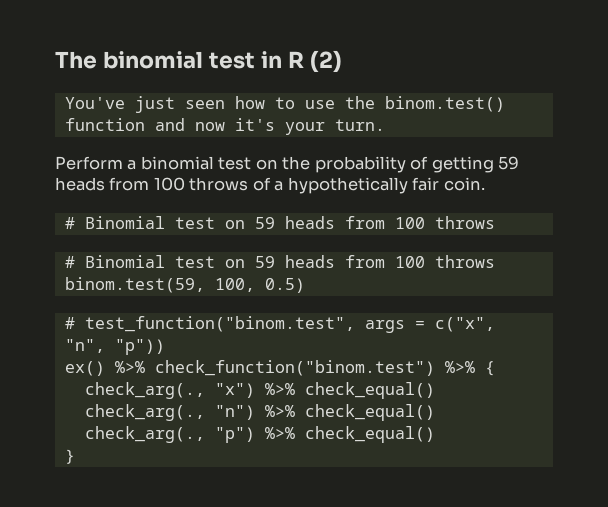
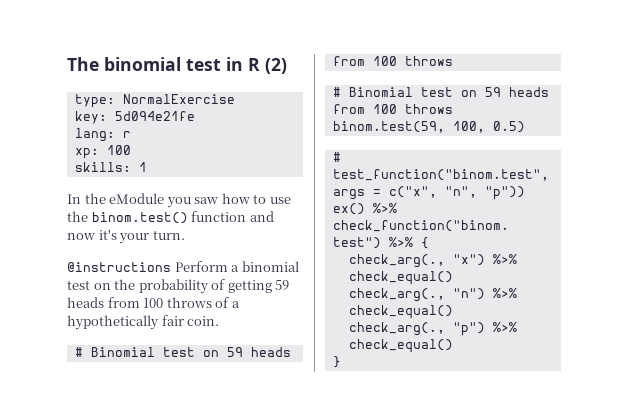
[64,96,225,113] You've just seen -> [74,94,235,108] [74,111,195,124] [74,128,131,142] [74,145,131,159] [74,162,147,172] [67,193,219,208] type: NormalExercise // key: 5d094e21fe // lang: r // xp: 100 // skills: 1 // In the eModule you saw
(385, 125) none -> [67,262,171,272] @instructions

